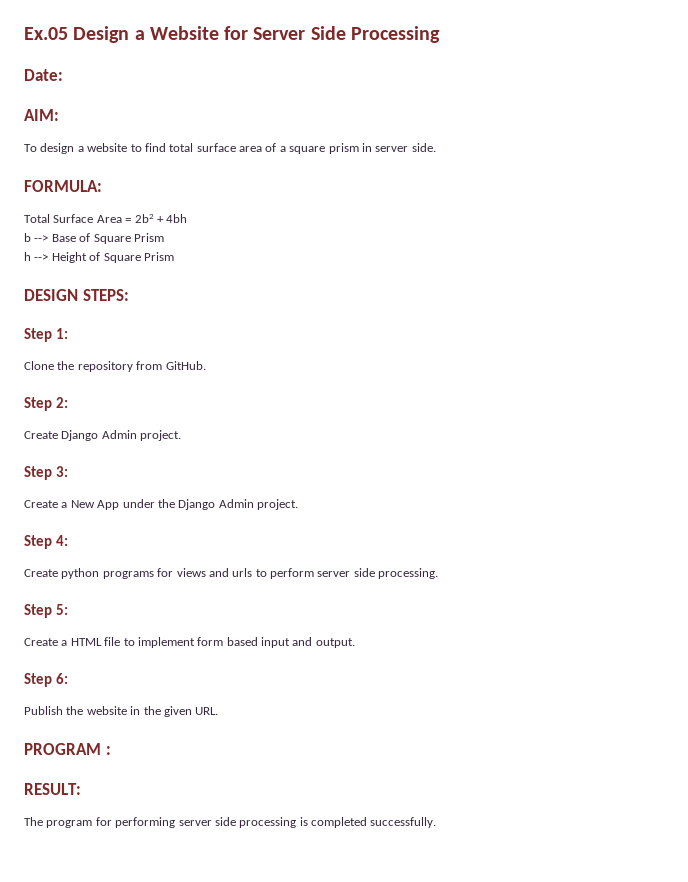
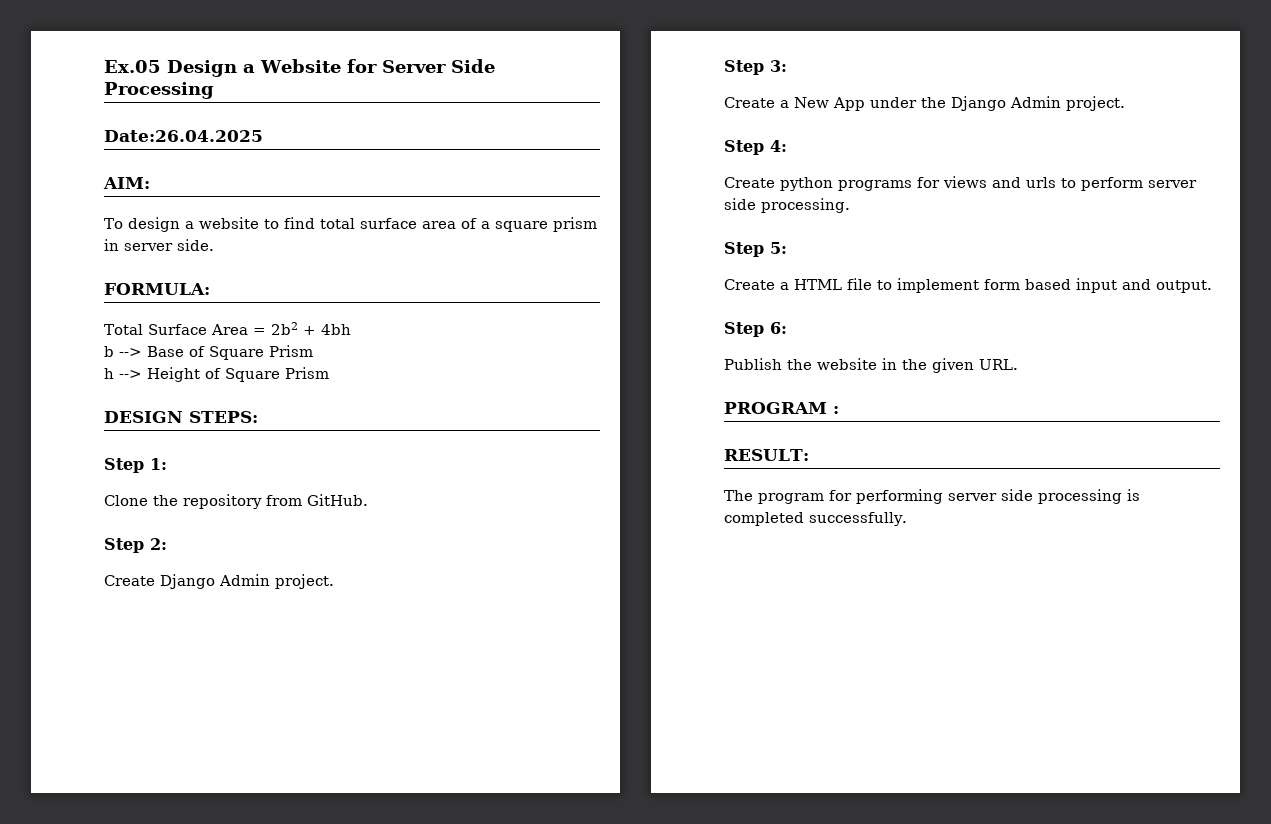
[24,69,63,81] Date: -> [104,130,263,142] Date:26.04.2025

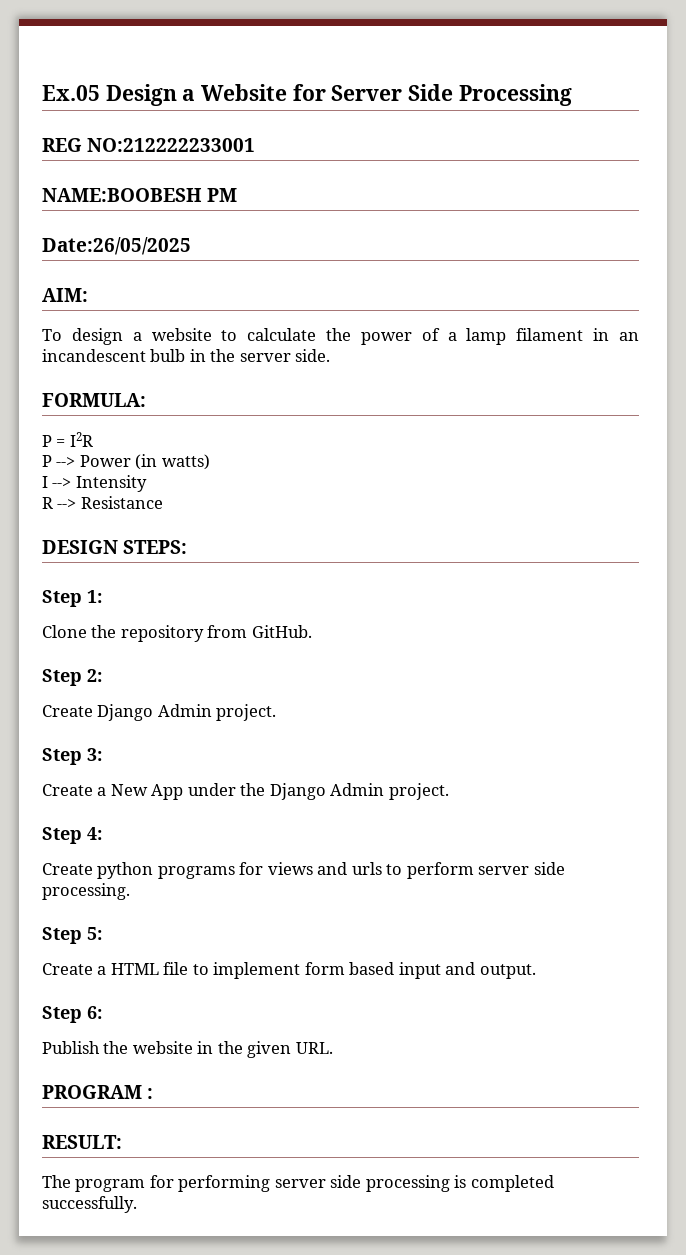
[104,130,263,142] Date:26.04.2025 -> [42,138,256,152] [42,188,238,202] [42,237,191,255] REG NO:212222233001 // NAME:BOOBESH PM // Date:26/05/2025
[283,217,597,232] [104,239,214,251] [104,283,210,295] [104,322,351,335] [104,345,313,360] [104,367,329,382] find total surface area of a square prism in server side. // FORMULA: // Total Surface Area = 2b2 + 4bh // b --> Base of Square Prism // h --> Height of Square Prism -> [247,328,639,345] [42,349,331,362] [42,393,146,407] [42,432,93,447] [42,454,210,470] [42,475,147,492] [42,496,163,509] calculate the power of a lamp filament in an incandescent bulb in the server side. // FORMULA: // P = I2R // P --> Power (in watts) // I --> Intensity // R --> Resistance

